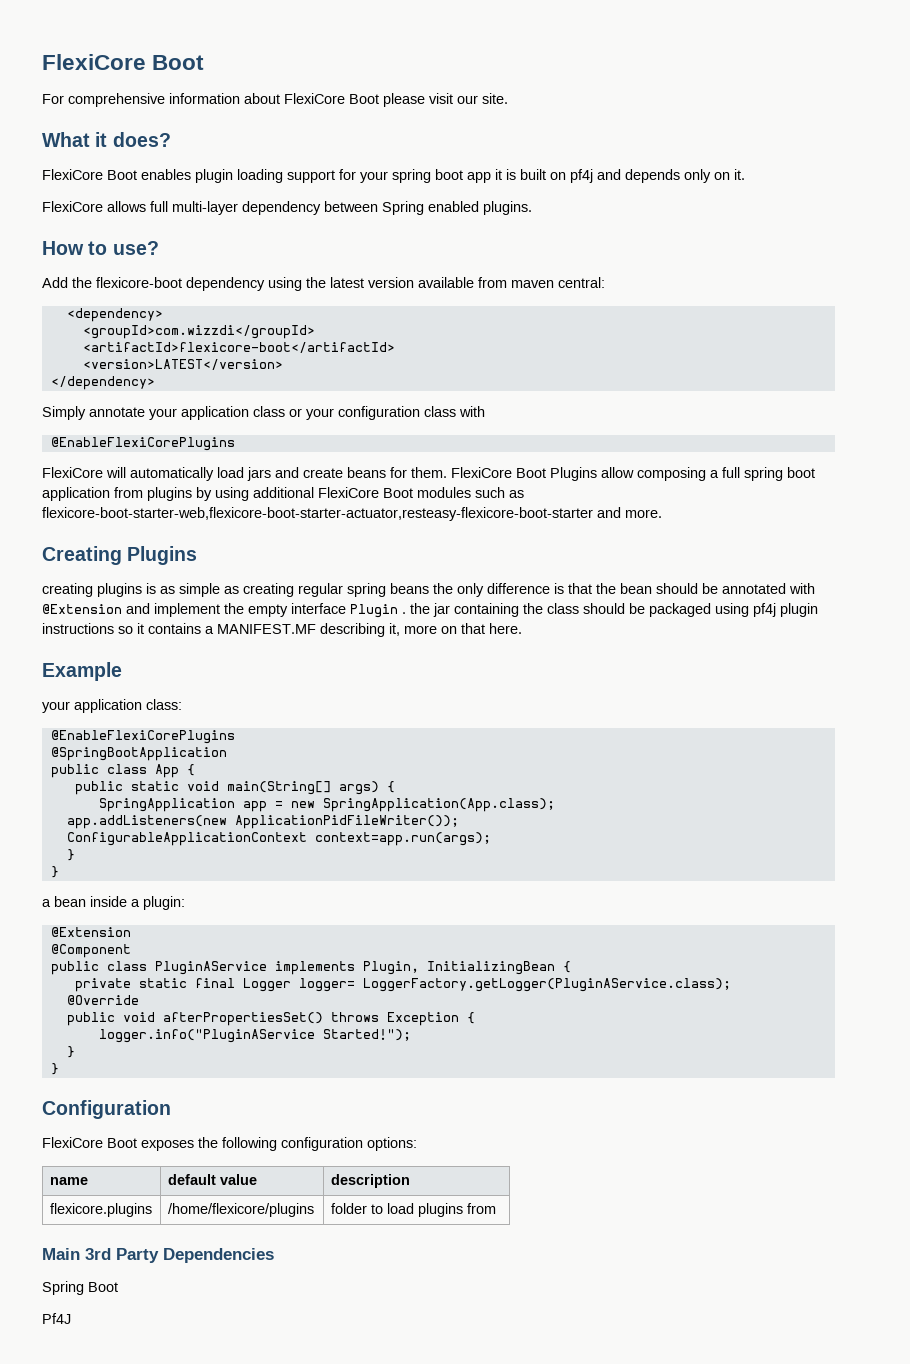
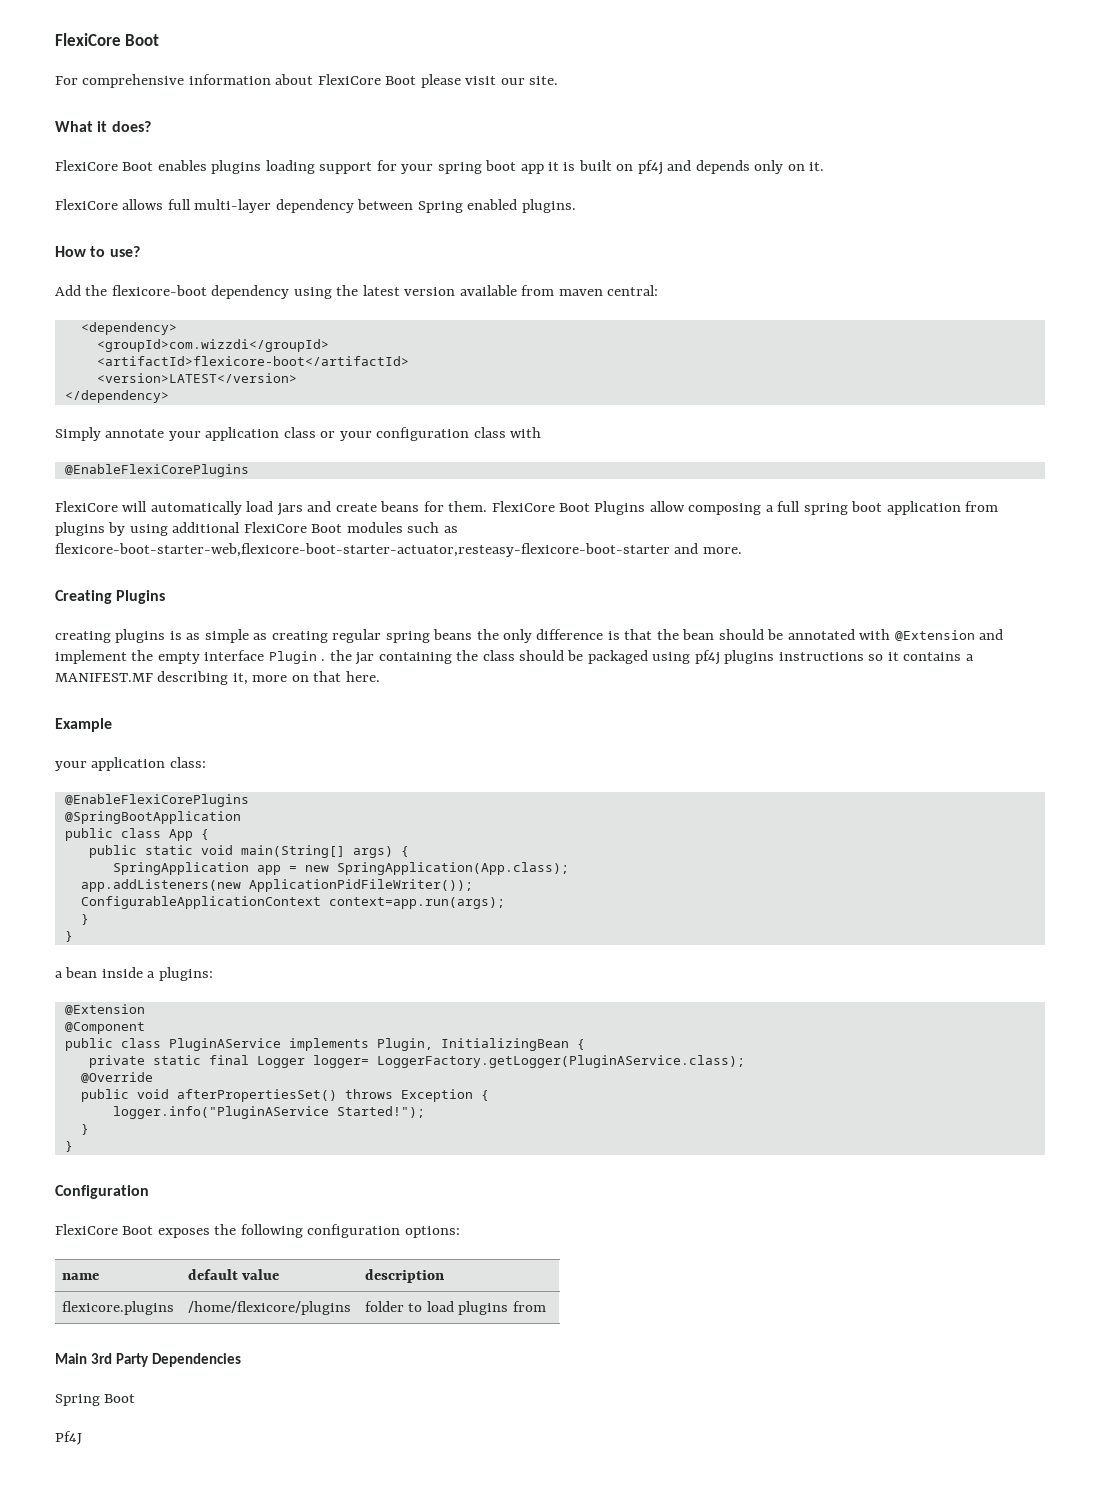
[195,169,233,183] plugin -> [211,160,262,174] plugins
[780,603,818,617] plugin -> [724,650,775,664] plugins
[143,896,185,910] plugin: -> [158,967,213,981] plugins:

